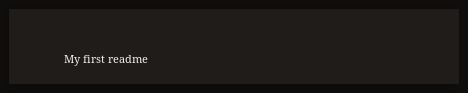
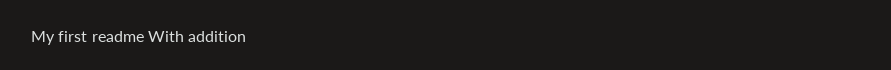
(148, 59) none -> [147,31,247,42] With addition

